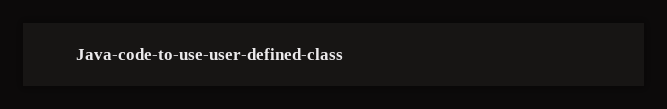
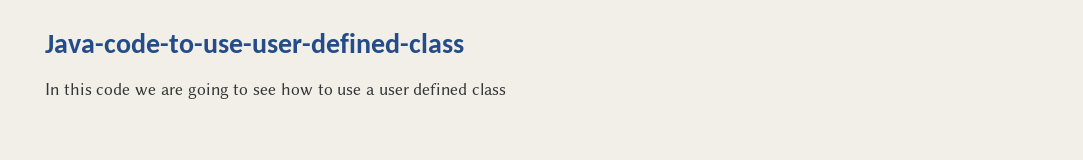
(343, 54) none -> [45,83,507,99] // In this code we are going to see how to use a user defined class

